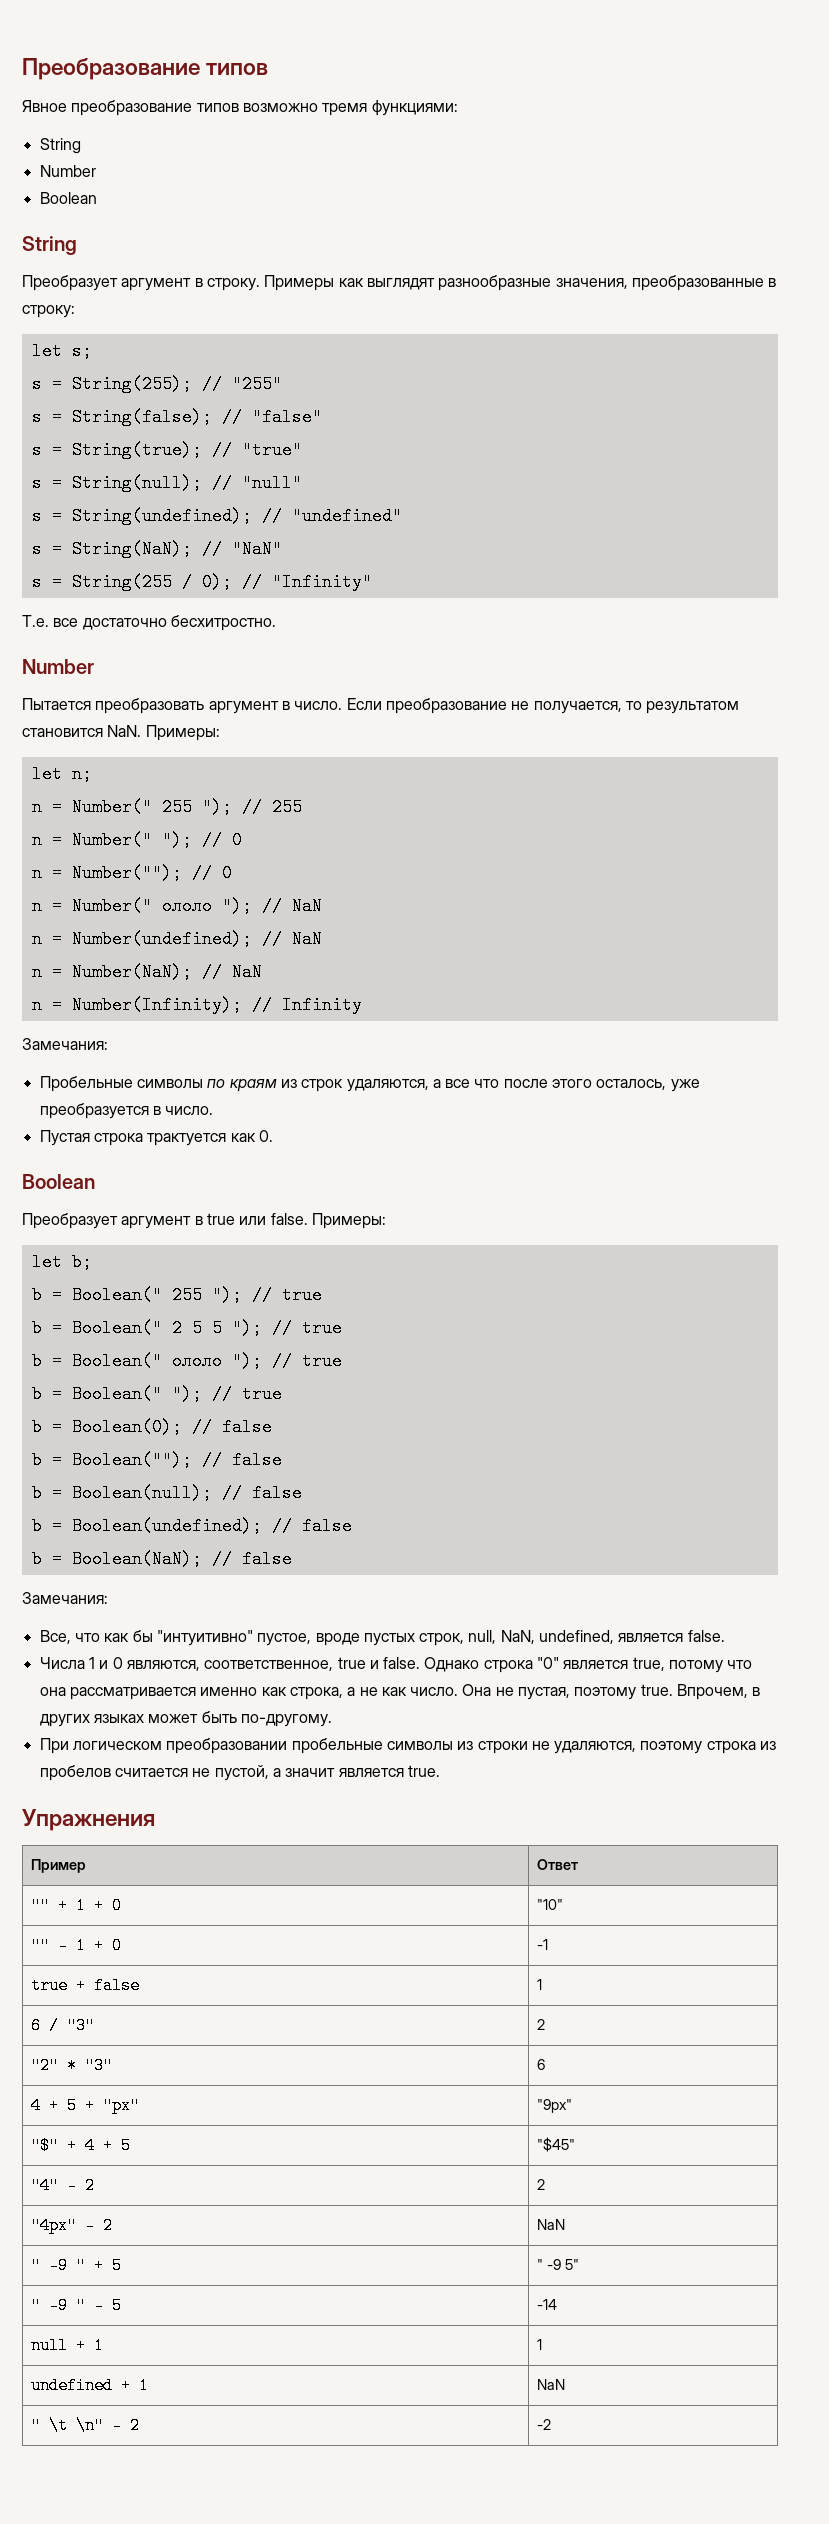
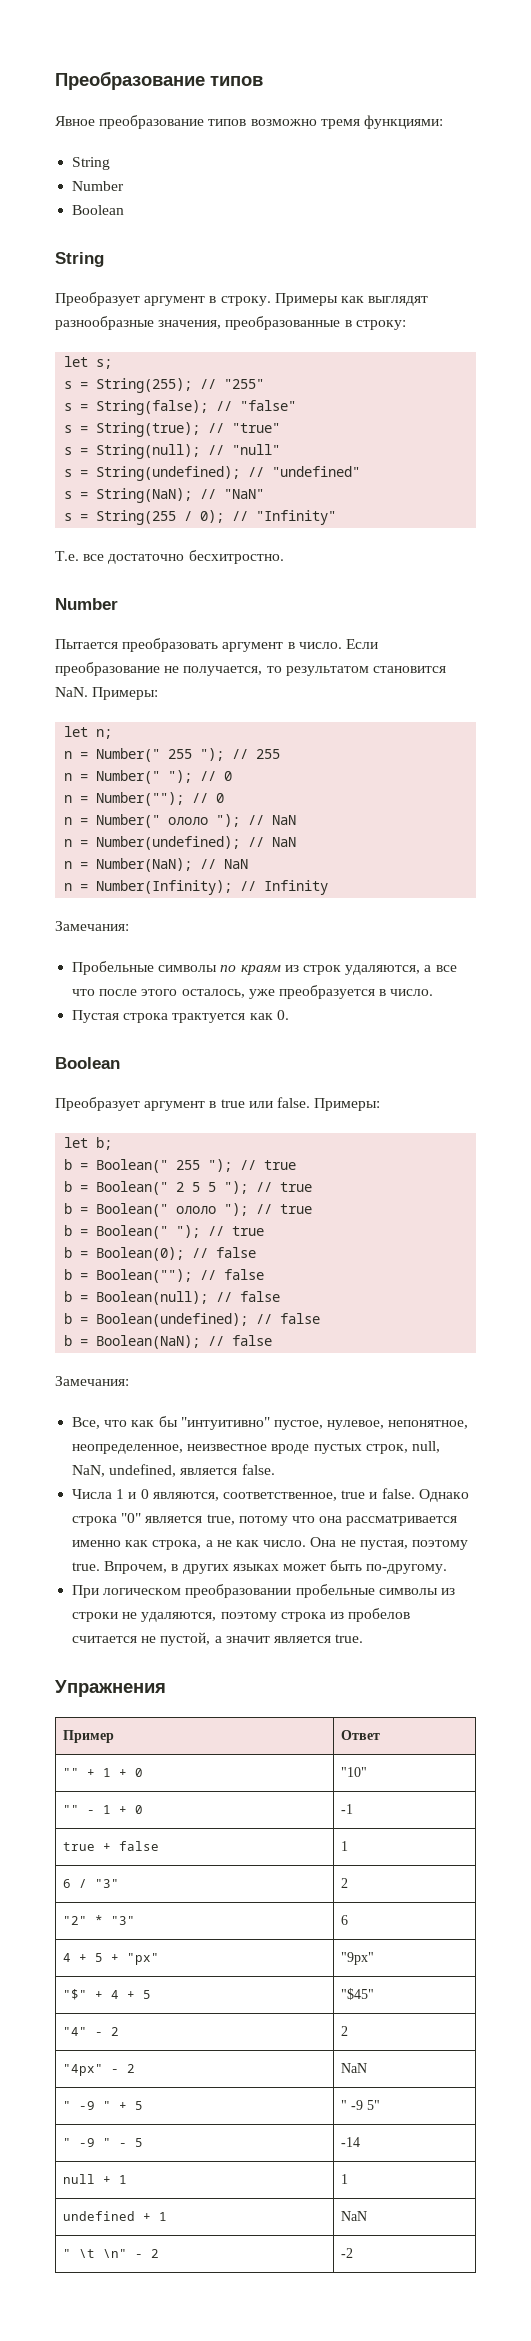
(312, 1639) none -> [327,1420,469,1430] [72,1444,268,1454] нулевое, непонятное, неопределенное, неизвестное

